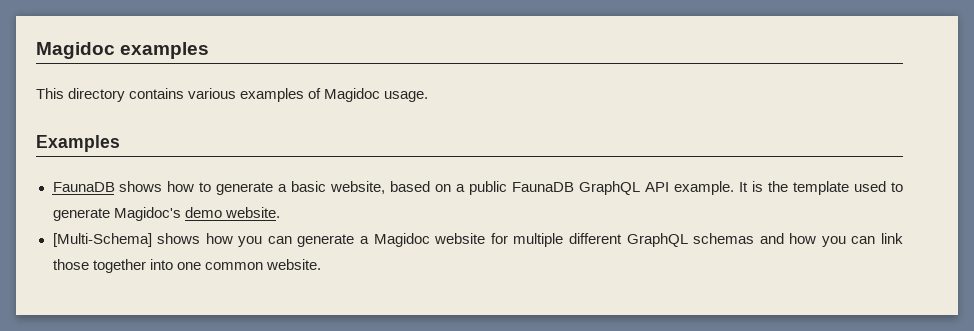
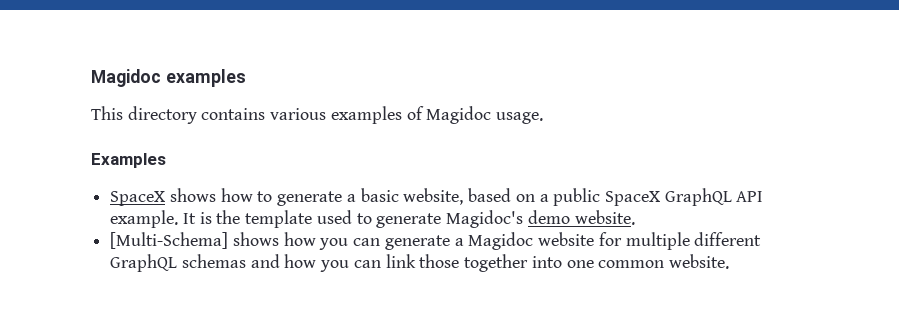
[52,182,115,192] FaunaDB -> [110,191,166,206] SpaceX
[512,182,575,192] FaunaDB -> [604,191,660,206] SpaceX

